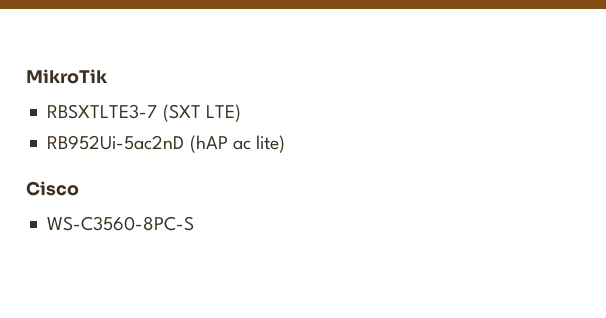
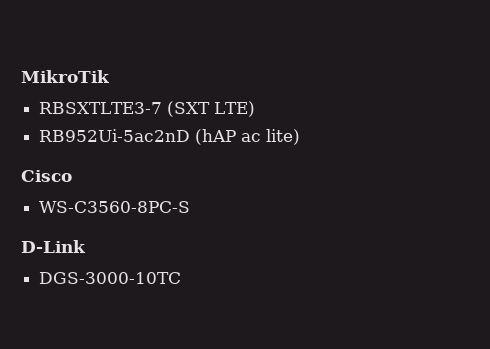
(195, 223) none -> [21,240,86,253] [39,272,182,284] // D-Link // DGS-3000-10TC

